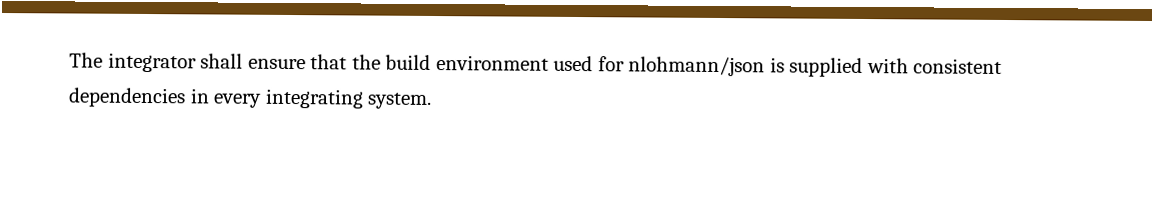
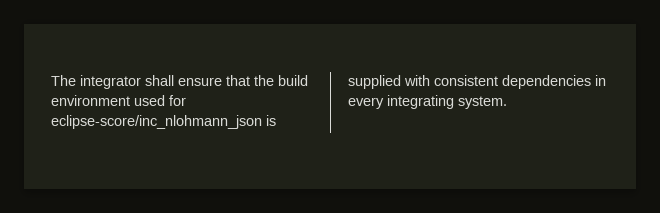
[628,56,766,77] nlohmann/json -> [51,115,262,129] eclipse-score/inc_nlohmann_json

